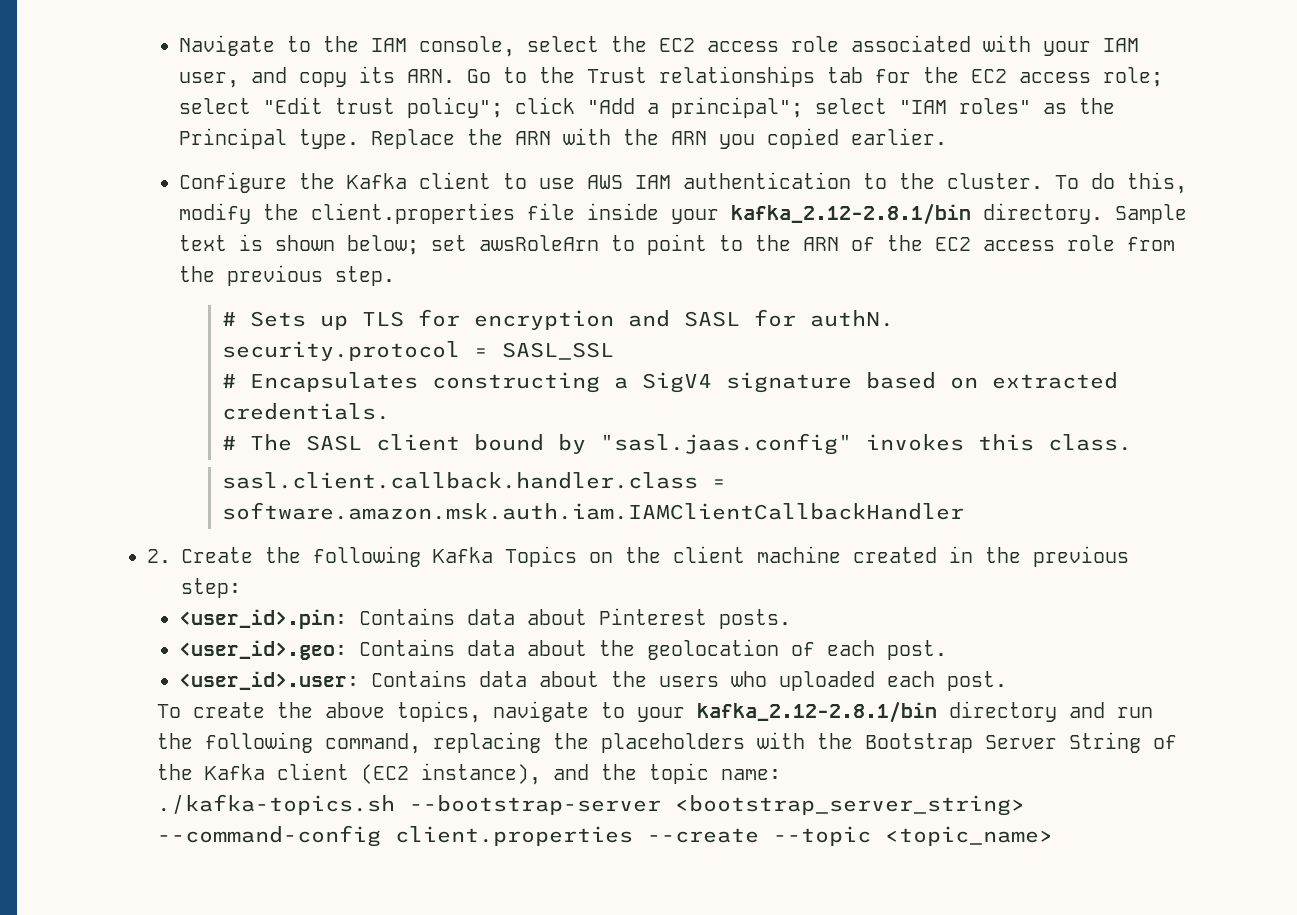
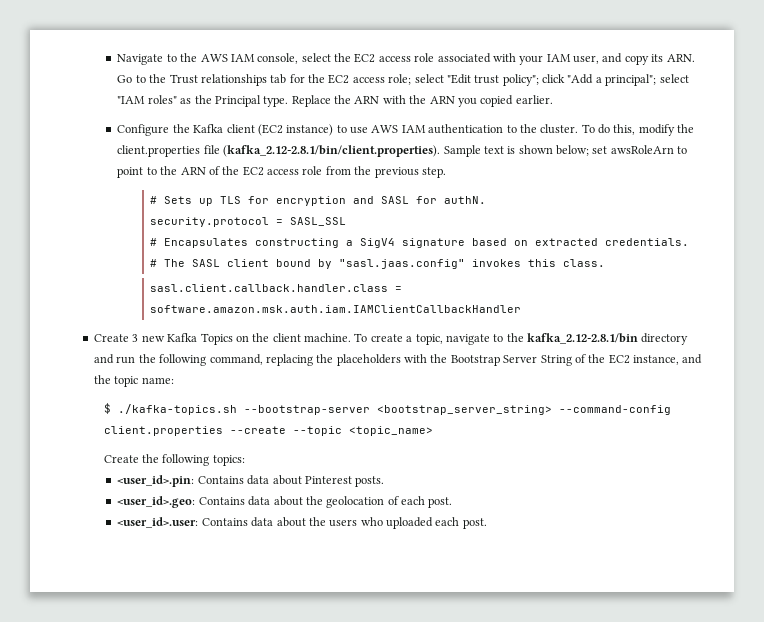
(360, 44) none -> [200,54,228,62] AWS
(492, 180) none -> [257,124,334,136] (EC2 instance)
[587,203,1104,225] inside your kafka_2.12-2.8.1/bin directory. -> [223,145,441,157] (kafka_2.12-2.8.1/bin/client.properties).
[146,546,421,567] 2. Create the following -> [94,334,165,342] Create 3 new
[756,546,1129,567] [180,578,241,598] machine created in the previous step: -> [304,333,689,345] [94,354,703,366] [94,375,174,387] [103,403,671,415] [103,426,433,436] [103,454,245,466] machine. To create a topic, navigate to the kafka_2.12-2.8.1/bin directory and run the following command, replacing the placeholders with the Bootstrap Server String of the EC2 instance, and the topic name: // $ ./kafka-topics.sh --bootstrap-server <bootstrap_server_string> --command-config client.properties --create --topic <topic_name> // Create the following topics:
[157,701,1154,723] [157,732,1178,754] [157,763,782,785] [157,794,1026,816] [157,825,1054,847] // To create the above topics, navigate to your kafka_2.12-2.8.1/bin directory and run the following command, replacing the placeholders with the Bootstrap Server String of the Kafka client (EC2 instance), and the topic name: // ./kafka-topics.sh --bootstrap-server <bootstrap_server_string> --command-config client.properties --create --topic <topic_name> -> (487, 523) none

